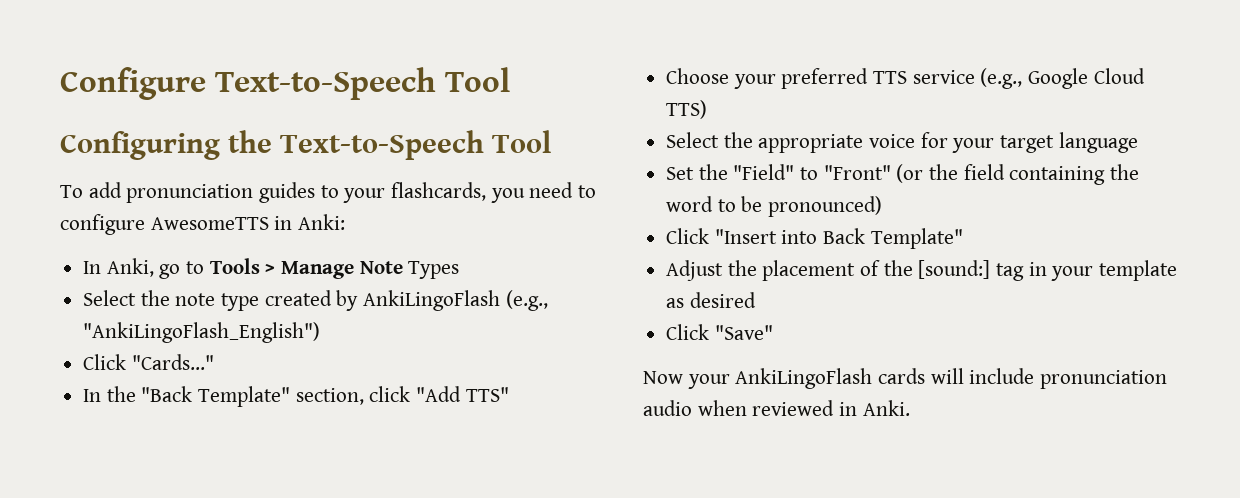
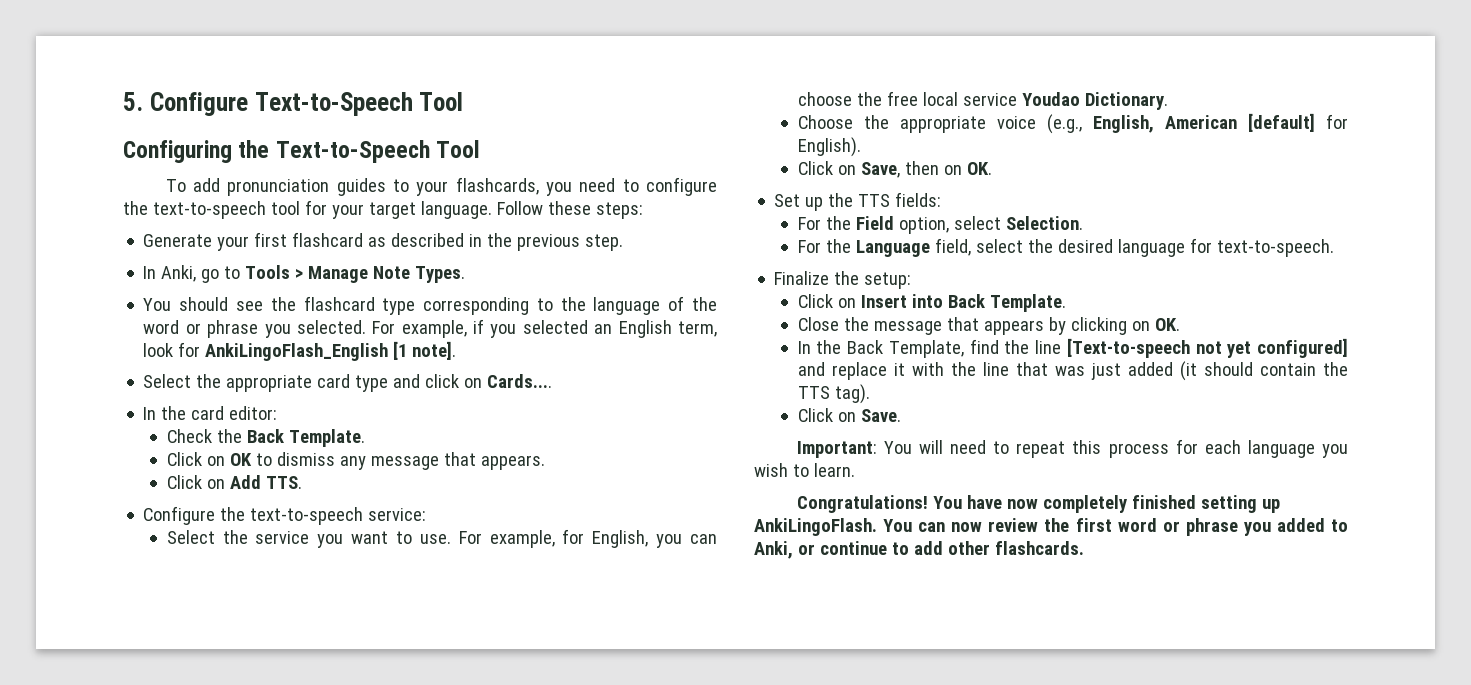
(60, 83) none -> [123,92,143,111] 5.
[150,214,346,230] AwesomeTTS in Anki: -> [123,200,643,219] [143,232,624,251] the text-to-speech tool for your target language. Follow these steps: // Generate your first flashcard as described in the previous step.
[408,261,460,279] [83,290,548,311] [83,322,321,343] [83,354,214,370] [83,386,509,407] [666,68,1145,89] [666,100,708,119] [666,132,1138,153] [666,164,1140,185] [666,196,883,217] [666,228,963,249] [666,260,1178,281] [666,292,756,308] [666,324,773,340] [643,368,1168,389] [643,400,910,416] Types // Select the note type created by AnkiLingoFlash (e.g., "AnkiLingoFlash_English") // Click "Cards..." // In the "Back Template" section, click "Add TTS" // Choose your preferred TTS service (e.g., Google Cloud TTS) // Select the appropriate voice for your target language // Set the "Field" to "Front" (or the field containing the word to be pronounced) // Click "Insert into Back Template" // Adjust the placement of the [sound:] tag in your template as desired // Click "Save" // Now your AnkiLingoFlash cards will include pronunciation audio when reviewed in Anki. -> [415,266,466,283] [143,296,717,315] [143,319,717,338] [143,341,457,361] [143,374,553,392] [143,406,278,420] [166,429,365,447] [166,452,545,470] [166,475,302,489] [143,506,427,525] [166,529,717,548] [797,91,1168,110] [797,113,1348,134] [797,137,861,157] [797,161,992,178] [774,192,942,211] [797,216,1083,234] [797,238,1334,257] [774,271,912,289] [797,294,1066,312] [797,317,1180,335] [797,338,1348,358] [797,361,1348,381] [797,384,870,404] [797,408,901,422] [796,439,1348,458] [754,463,855,477] [796,495,1280,513] [754,518,1348,536] [754,541,1084,559] Types. // You should see the flashcard type corresponding to the language of the word or phrase you selected. For example, if you selected an English term, look for AnkiLingoFlash_English [1 note]. // Select the appropriate card type and click on Cards.... // In the card editor: // Check the Back Template. // Click on OK to dismiss any message that appears. // Click on Add TTS. // Configure the text-to-speech service: // Select the service you want to use. For example, for English, you can choose the free local service Youdao Dictionary. // Choose the appropriate voice (e.g., English, American [default] for English). // Click on Save, then on OK. // Set up the TTS fields: // For the Field option, select Selection. // For the Language field, select the desired language for text-to-speech. // Finalize the setup: // Click on Insert into Back Template. // Close the message that appears by clicking on OK. // In the Back Template, find the line [Text-to-speech not yet configured] and replace it with the line that was just added (it should contain the TTS tag). // Click on Save. // Important: You will need to repeat this process for each language you wish to learn. // Congratulations! You have now completely finished setting up AnkiLingoFlash. You can now review the first word or phrase you added to Anki, or continue to add other flashcards.

